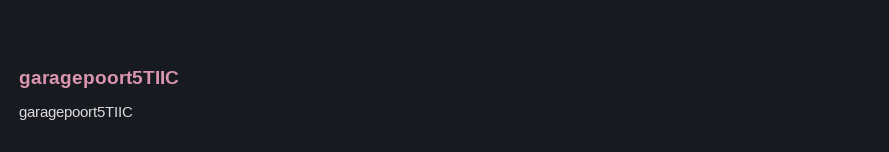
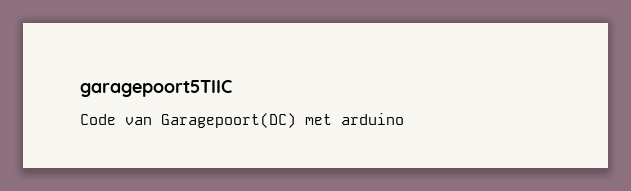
[19,107,133,120] garagepoort5TIIC -> [80,113,404,128] Code van Garagepoort(DC) met arduino

